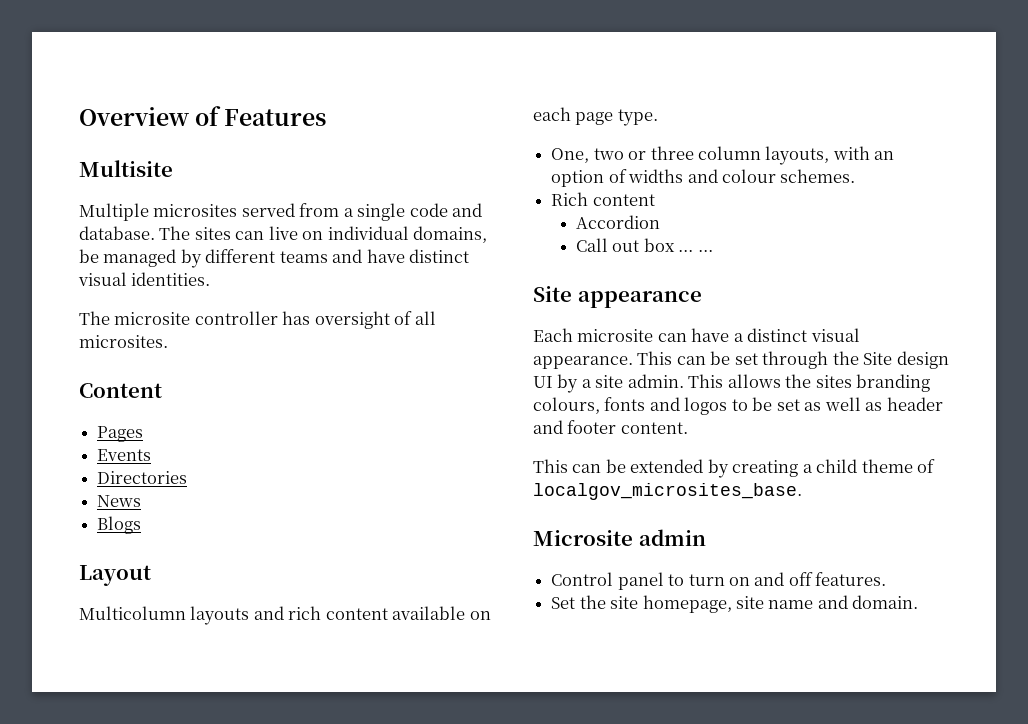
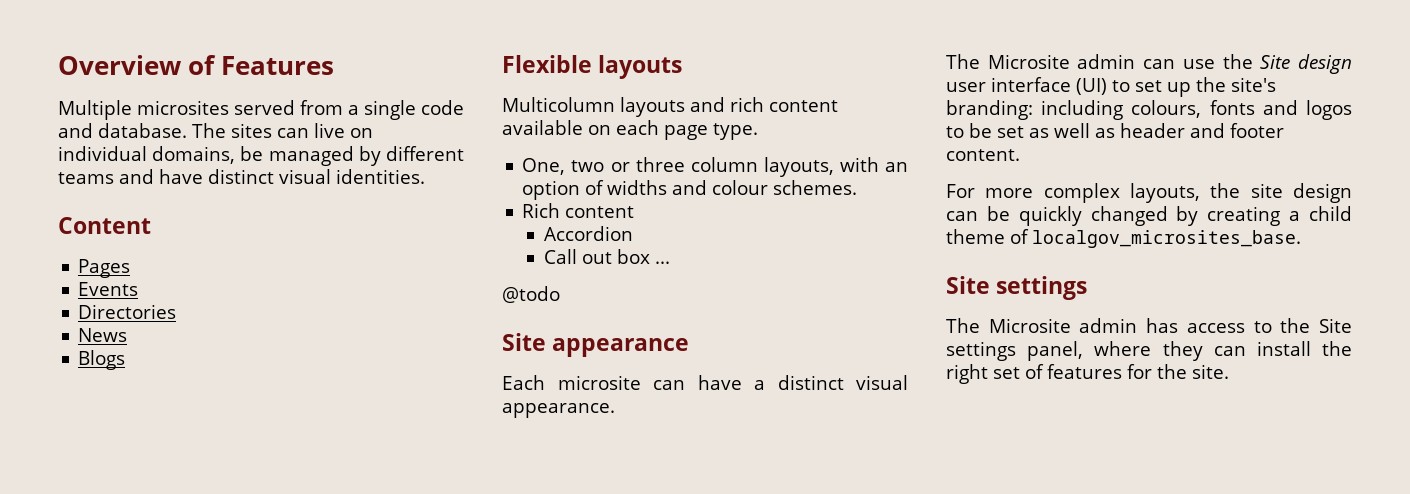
[79,160,173,177] // Multisite -> (335, 65) none
[79,311,436,329] [79,335,168,348] // The microsite controller has oversight of all microsites. -> (425, 176) none
[79,565,151,586] Layout -> [502,55,683,79] Flexible layouts
[697,249,713,252] ... -> [502,286,560,303] // @todo
[637,351,949,369] [533,374,931,393] This can be set through the Site design UI by a site admin. This allows the sites branding -> [946,54,1352,74] [946,77,1276,97] [946,100,1124,120] // The Microsite admin can use the Site design user interface (UI) to set up the site's branding: including
[533,459,704,473] This can be extended -> [946,183,1352,203] [946,206,1168,226] For more complex layouts, the site design can be quickly changed
[533,529,706,546] [551,572,887,590] [551,595,919,613] Microsite admin // Control panel to turn on and off features. // Set the site homepage, site name and domain. -> [946,276,1088,300] [946,318,1352,333] [946,341,1352,361] [946,364,1229,384] Site settings // The Microsite admin has access to the Site settings panel, where they can install the right set of features for the site.

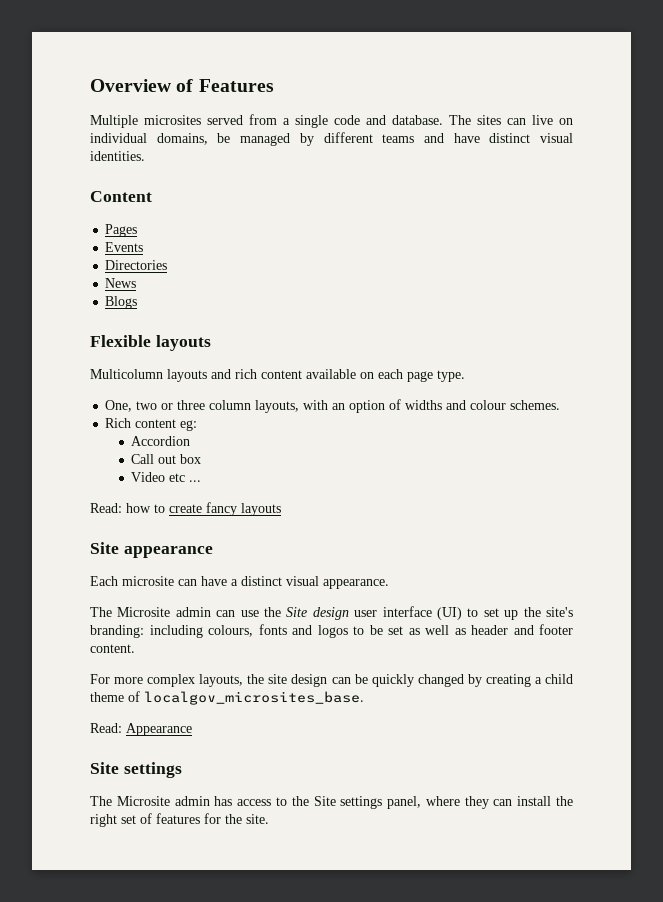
(635, 212) none -> [180,420,198,431] eg:
(650, 256) none -> [131,472,186,482] // Video etc
[502,286,560,303] @todo -> [90,502,281,516] Read: how to create fancy layouts
(1301, 239) none -> [90,723,192,736] // Read: Appearance

